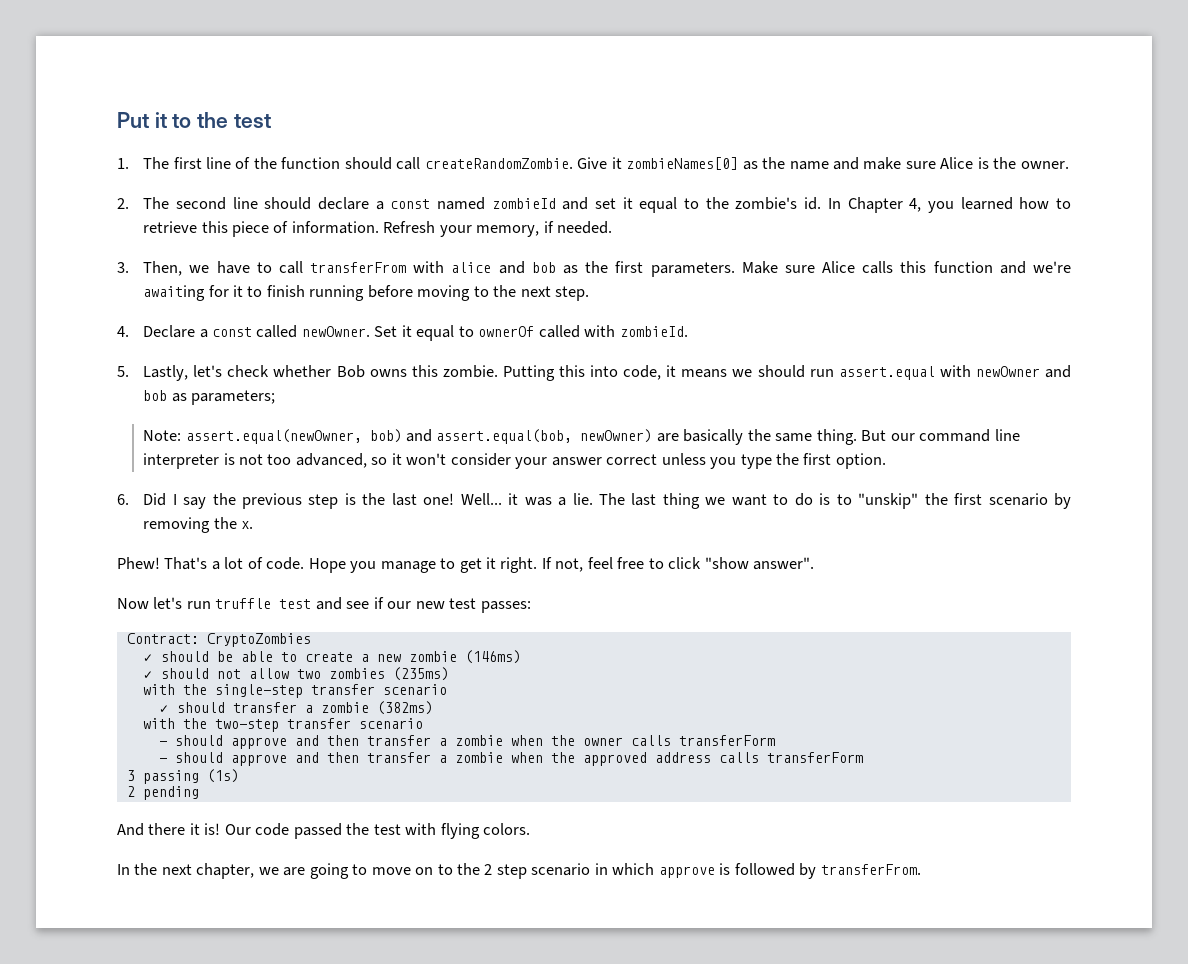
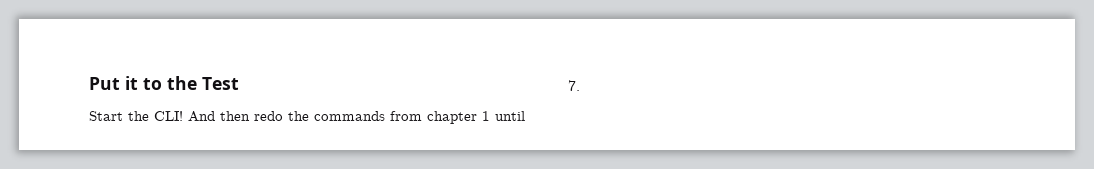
[233,114,271,128] [117,157,1069,170] [117,197,1072,213] [143,221,613,237] [117,261,1072,277] [143,285,590,301] [117,325,688,341] [117,365,1071,381] [143,390,276,405] [143,429,1020,445] [143,453,886,469] [117,493,1072,509] [143,517,254,533] [117,557,815,573] [117,597,531,613] [126,633,311,647] [142,650,521,664] [142,667,449,681] [142,684,447,698] [158,701,433,715] [142,718,423,732] [158,735,775,749] [158,752,863,766] [126,769,239,784] [126,786,199,800] [117,823,531,839] [117,863,921,879] test // 1. The first line of the function should call createRandomZombie. Give it zombieNames[0] as the name and make sure Alice is the owner. // 2. The second line should declare a const named zombieId and set it equal to the zombie's id. In Chapter 4, you learned how to retrieve this piece of information. Refresh your memory, if needed. // 3. Then, we have to call transferFrom with alice and bob as the first parameters. Make sure Alice calls this function and we're awaiting for it to finish running before moving to the next step. // 4. Declare a const called newOwner. Set it equal to ownerOf called with zombieId. // 5. Lastly, let's check whether Bob owns this zombie. Putting this into code, it means we should run assert.equal with newOwner and bob as parameters; // Note: assert.equal(newOwner, bob) and assert.equal(bob, newOwner) are basically the same thing. But our command line interpreter is not too advanced, so it won't consider your answer correct unless you type the first option. // 6. Did I say the previous step is the last one! Well... it was a lie. The last thing we want to do is to "unskip" the first scenario by removing the x. // Phew! That's a lot of code. Hope you manage to get it right. If not, feel free to click "show answer". // Now let's run truffle test and see if our new test passes: // Contract: CryptoZombies // ✓ should be able to create a new zombie (146ms) // ✓ should not allow two zombies (235ms) // with the single-step transfer scenario // ✓ should transfer a zombie (382ms) // with the two-step transfer scenario // - should approve and then transfer a zombie when the owner calls transferForm // - should approve and then transfer a zombie when the approved address calls transferForm // 3 passing (1s) // 2 pending // And there it is! Our code passed the test with flying colors. // In the next chapter, we are going to move on to the 2 step scenario in which approve is followed by transferFrom. -> [202,77,239,90] [89,111,525,124] [568,80,580,91] Test // Start the CLI! And then redo the commands from chapter 1 until 7.

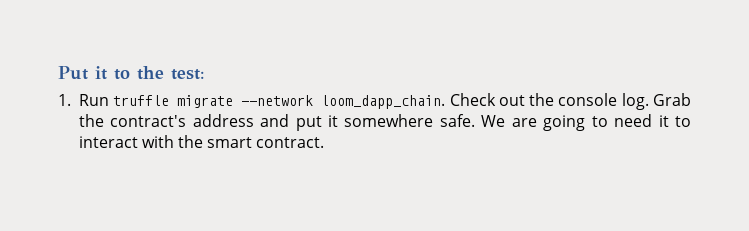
[202,77,239,90] [89,111,525,124] [568,80,580,91] Test // Start the CLI! And then redo the commands from chapter 1 until 7. -> [171,69,205,80] [58,93,691,110] [78,114,691,131] [78,135,325,148] test: // 1. Run truffle migrate --network loom_dapp_chain. Check out the console log. Grab the contract's address and put it somewhere safe. We are going to need it to interact with the smart contract.

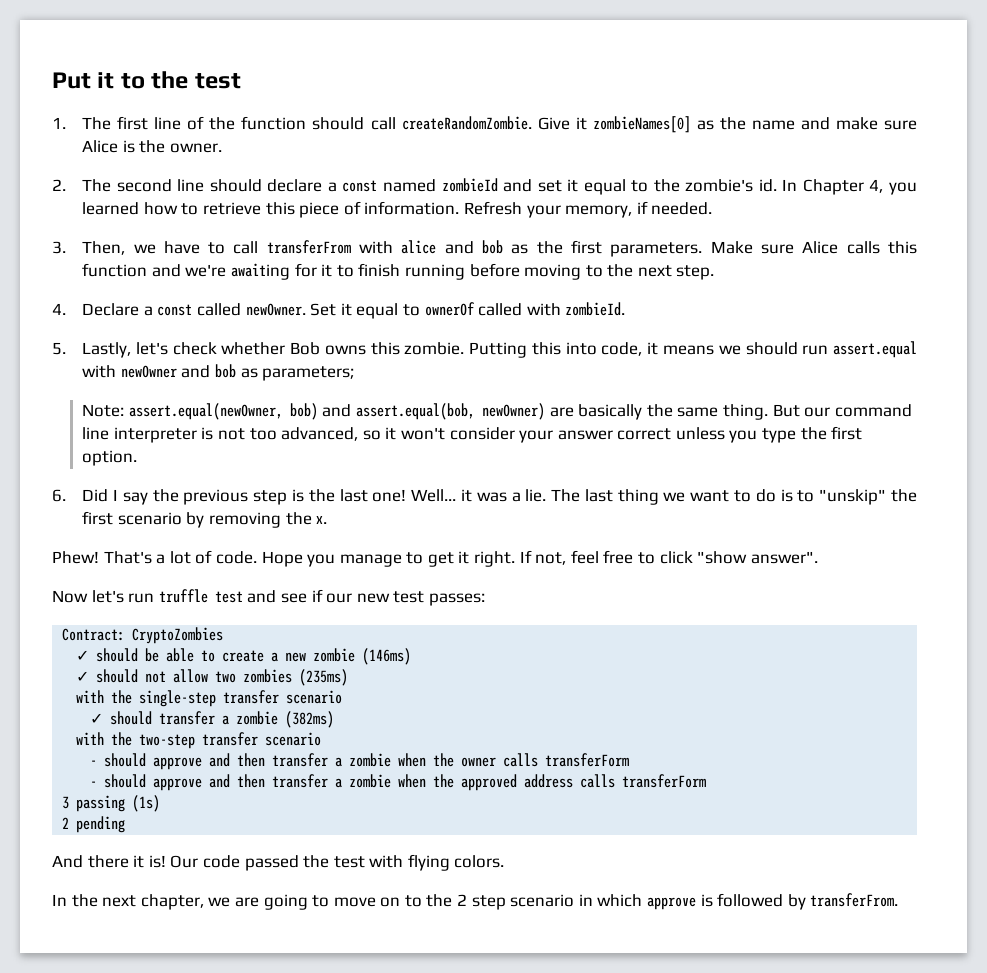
[171,69,205,80] test: -> [194,73,241,89] test
[78,93,691,110] [78,114,691,131] [78,135,325,148] Run truffle migrate --network loom_dapp_chain. Check out the console log. Grab the contract's address and put it somewhere safe. We are going to need it to interact with the smart contract. -> [82,116,917,133] [82,140,222,153] [52,178,918,195] [82,201,713,218] [52,240,917,257] [82,263,715,280] [52,302,626,319] [52,341,918,358] [82,364,355,381] [82,403,912,420] [82,426,863,443] [82,450,138,466] [52,489,918,505] [82,511,328,528] [52,550,818,567] [52,589,485,606] [62,627,224,644] [76,648,412,665] [76,669,349,686] [76,690,343,707] [90,711,335,728] [76,732,322,749] [90,753,630,770] [90,774,707,791] [62,795,161,812] [62,816,126,833] [52,854,505,871] [52,893,899,910] The first line of the function should call createRandomZombie. Give it zombieNames[0] as the name and make sure Alice is the owner. // 2. The second line should declare a const named zombieId and set it equal to the zombie's id. In Chapter 4, you learned how to retrieve this piece of information. Refresh your memory, if needed. // 3. Then, we have to call transferFrom with alice and bob as the first parameters. Make sure Alice calls this function and we're awaiting for it to finish running before moving to the next step. // 4. Declare a const called newOwner. Set it equal to ownerOf called with zombieId. // 5. Lastly, let's check whether Bob owns this zombie. Putting this into code, it means we should run assert.equal with newOwner and bob as parameters; // Note: assert.equal(newOwner, bob) and assert.equal(bob, newOwner) are basically the same thing. But our command line interpreter is not too advanced, so it won't consider your answer correct unless you type the first option. // 6. Did I say the previous step is the last one! Well... it was a lie. The last thing we want to do is to "unskip" the first scenario by removing the x. // Phew! That's a lot of code. Hope you manage to get it right. If not, feel free to click "show answer". // Now let's run truffle test and see if our new test passes: // Contract: CryptoZombies // ✓ should be able to create a new zombie (146ms) // ✓ should not allow two zombies (235ms) // with the single-step transfer scenario // ✓ should transfer a zombie (382ms) // with the two-step transfer scenario // - should approve and then transfer a zombie when the owner calls transferForm // - should approve and then transfer a zombie when the approved address calls transferForm // 3 passing (1s) // 2 pending // And there it is! Our code passed the test with flying colors. // In the next chapter, we are going to move on to the 2 step scenario in which approve is followed by transferFrom.

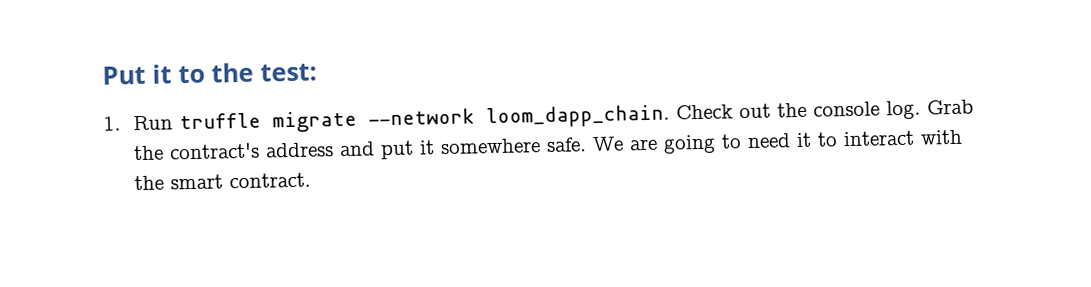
[194,73,241,89] test -> [260,63,317,82] test:
[82,116,917,133] [82,140,222,153] [52,178,918,195] [82,201,713,218] [52,240,917,257] [82,263,715,280] [52,302,626,319] [52,341,918,358] [82,364,355,381] [82,403,912,420] [82,426,863,443] [82,450,138,466] [52,489,918,505] [82,511,328,528] [52,550,818,567] [52,589,485,606] [62,627,224,644] [76,648,412,665] [76,669,349,686] [76,690,343,707] [90,711,335,728] [76,732,322,749] [90,753,630,770] [90,774,707,791] [62,795,161,812] [62,816,126,833] [52,854,505,871] [52,893,899,910] The first line of the function should call createRandomZombie. Give it zombieNames[0] as the name and make sure Alice is the owner. // 2. The second line should declare a const named zombieId and set it equal to the zombie's id. In Chapter 4, you learned how to retrieve this piece of information. Refresh your memory, if needed. // 3. Then, we have to call transferFrom with alice and bob as the first parameters. Make sure Alice calls this function and we're awaiting for it to finish running before moving to the next step. // 4. Declare a const called newOwner. Set it equal to ownerOf called with zombieId. // 5. Lastly, let's check whether Bob owns this zombie. Putting this into code, it means we should run assert.equal with newOwner and bob as parameters; // Note: assert.equal(newOwner, bob) and assert.equal(bob, newOwner) are basically the same thing. But our command line interpreter is not too advanced, so it won't consider your answer correct unless you type the first option. // 6. Did I say the previous step is the last one! Well... it was a lie. The last thing we want to do is to "unskip" the first scenario by removing the x. // Phew! That's a lot of code. Hope you manage to get it right. If not, feel free to click "show answer". // Now let's run truffle test and see if our new test passes: // Contract: CryptoZombies // ✓ should be able to create a new zombie (146ms) // ✓ should not allow two zombies (235ms) // with the single-step transfer scenario // ✓ should transfer a zombie (382ms) // with the two-step transfer scenario // - should approve and then transfer a zombie when the owner calls transferForm // - should approve and then transfer a zombie when the approved address calls transferForm // 3 passing (1s) // 2 pending // And there it is! Our code passed the test with flying colors. // In the next chapter, we are going to move on to the 2 step scenario in which approve is followed by transferFrom. -> [132,99,974,133] [132,129,963,161] [133,172,311,191] Run truffle migrate --network loom_dapp_chain. Check out the console log. Grab the contract's address and put it somewhere safe. We are going to need it to interact with the smart contract.

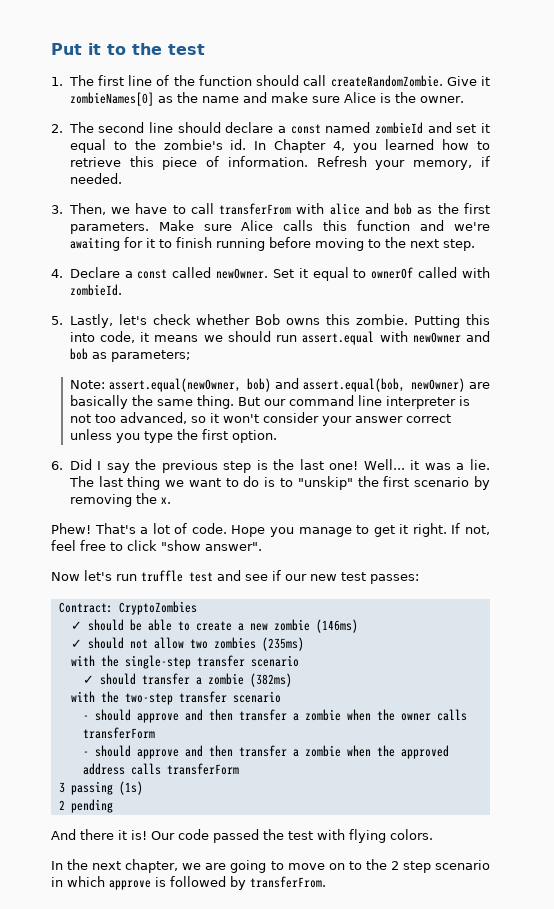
[260,63,317,82] test: -> [168,44,205,55] test
[132,99,974,133] [132,129,963,161] [133,172,311,191] Run truffle migrate --network loom_dapp_chain. Check out the console log. Grab the contract's address and put it somewhere safe. We are going to need it to interact with the smart contract. -> [68,75,490,87] [69,92,464,106] [51,122,491,134] [69,139,490,153] [69,156,491,170] [69,173,122,184] [51,203,491,215] [69,220,491,234] [69,237,475,251] [51,267,491,281] [69,284,122,296] [51,314,491,328] [69,331,490,345] [69,348,190,362] [69,378,490,392] [69,395,470,409] [69,412,451,426] [69,429,277,443] [51,459,490,473] [68,476,490,490] [69,493,171,507] [51,523,490,537] [51,540,262,551] [51,570,419,584] [58,601,197,615] [70,619,358,633] [70,637,304,651] [70,655,299,669] [82,673,292,687] [70,691,281,705] [82,709,467,723] [82,727,155,739] [82,745,449,759] [82,763,239,775] [58,781,143,795] [58,799,113,813] [51,829,433,843] [51,859,490,873] [51,876,326,890] The first line of the function should call createRandomZombie. Give it zombieNames[0] as the name and make sure Alice is the owner. // 2. The second line should declare a const named zombieId and set it equal to the zombie's id. In Chapter 4, you learned how to retrieve this piece of information. Refresh your memory, if needed. // 3. Then, we have to call transferFrom with alice and bob as the first parameters. Make sure Alice calls this function and we're awaiting for it to finish running before moving to the next step. // 4. Declare a const called newOwner. Set it equal to ownerOf called with zombieId. // 5. Lastly, let's check whether Bob owns this zombie. Putting this into code, it means we should run assert.equal with newOwner and bob as parameters; // Note: assert.equal(newOwner, bob) and assert.equal(bob, newOwner) are basically the same thing. But our command line interpreter is not too advanced, so it won't consider your answer correct unless you type the first option. // 6. Did I say the previous step is the last one! Well... it was a lie. The last thing we want to do is to "unskip" the first scenario by removing the x. // Phew! That's a lot of code. Hope you manage to get it right. If not, feel free to click "show answer". // Now let's run truffle test and see if our new test passes: // Contract: CryptoZombies // ✓ should be able to create a new zombie (146ms) // ✓ should not allow two zombies (235ms) // with the single-step transfer scenario // ✓ should transfer a zombie (382ms) // with the two-step transfer scenario // - should approve and then transfer a zombie when the owner calls transferForm // - should approve and then transfer a zombie when the approved address calls transferForm // 3 passing (1s) // 2 pending // And there it is! Our code passed the test with flying colors. // In the next chapter, we are going to move on to the 2 step scenario in which approve is followed by transferFrom.

